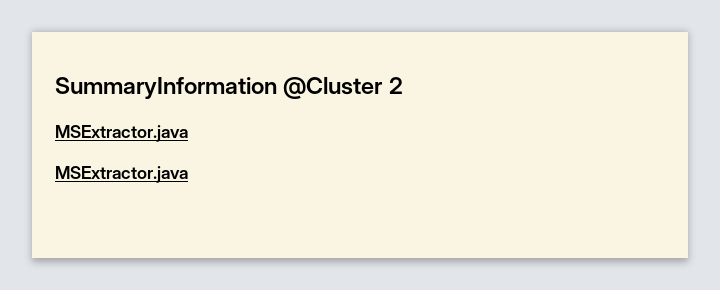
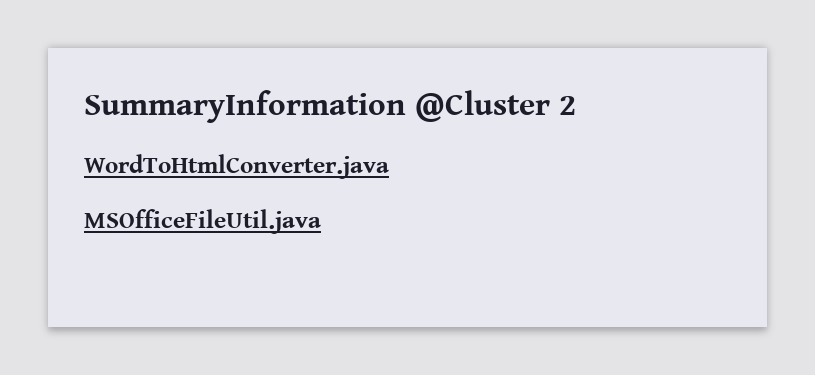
[55,125,188,142] [55,166,188,183] MSExtractor.java // MSExtractor.java -> [84,154,389,179] [84,209,321,234] WordToHtmlConverter.java // MSOfficeFileUtil.java

